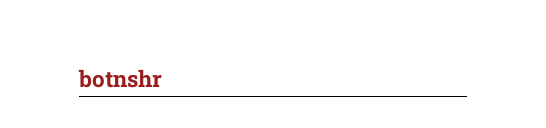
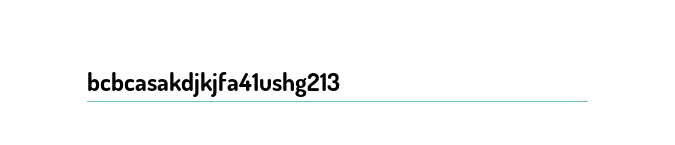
[78,69,162,88] botnshr -> [87,72,340,97] bcbcasakdjkjfa41ushg213

